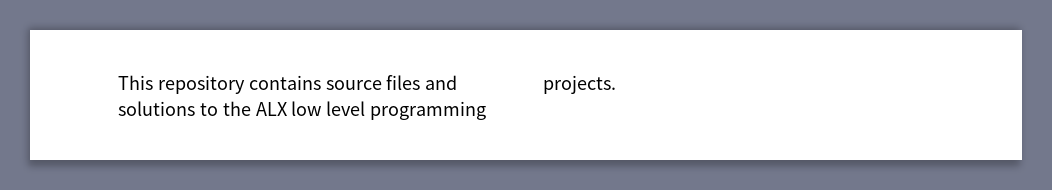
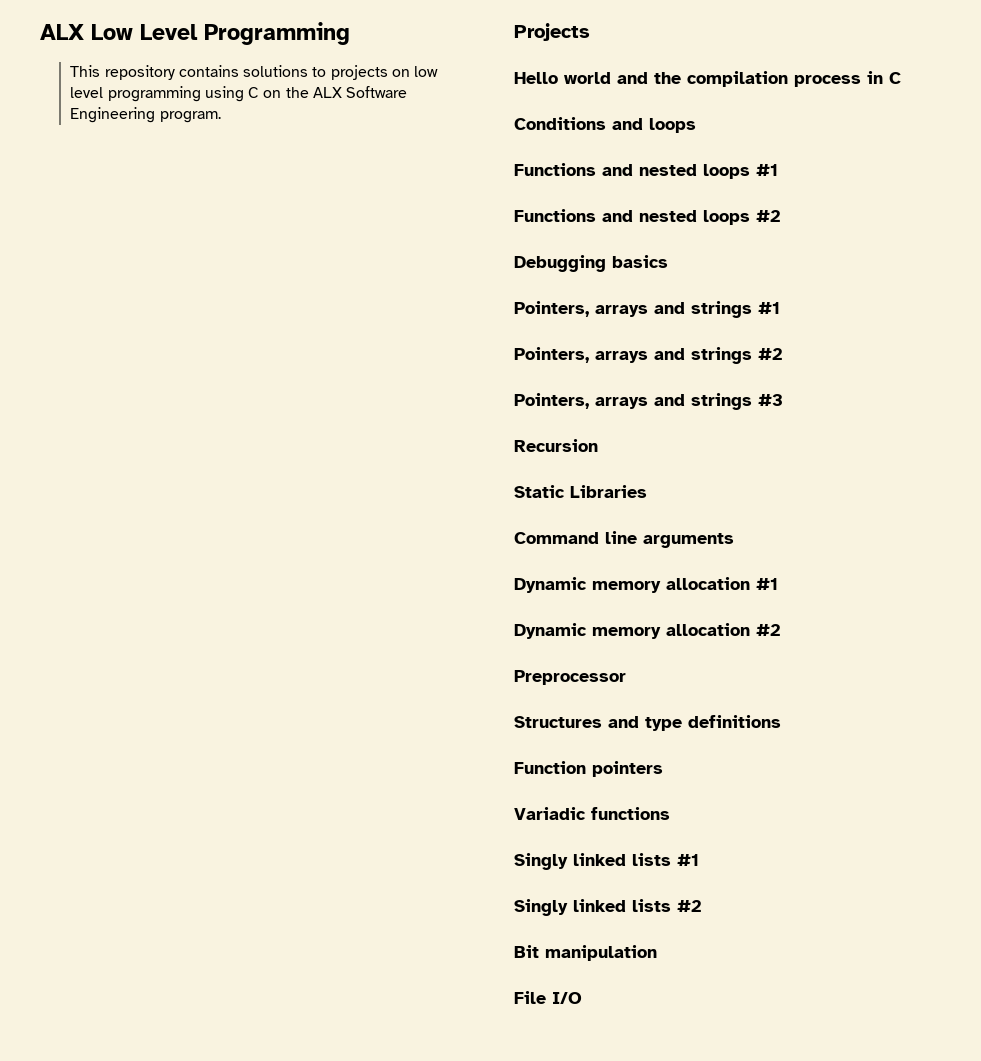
[118,75,458,94] [118,101,487,120] [543,75,616,94] This repository contains source files and solutions to the ALX low level programming projects. -> [40,22,350,45] [70,65,439,80] [70,86,408,102] [70,107,221,123] [514,23,590,41] [514,71,901,87] [514,117,696,133] [514,163,778,179] [514,209,781,225] [514,255,668,272] [514,301,780,318] [514,347,783,364] [514,393,783,410] [514,439,598,452] [514,485,647,498] [514,531,734,548] [514,577,778,593] [514,623,781,639] [514,670,626,685] [514,715,781,731] [514,761,663,777] [514,807,670,820] [514,853,699,870] [514,899,702,916] [514,945,657,961] [514,991,582,1004] ALX Low Level Programming // This repository contains solutions to projects on low level programming using C on the ALX Software Engineering program. // Projects // Hello world and the compilation process in C // Conditions and loops // Functions and nested loops #1 // Functions and nested loops #2 // Debugging basics // Pointers, arrays and strings #1 // Pointers, arrays and strings #2 // Pointers, arrays and strings #3 // Recursion // Static Libraries // Command line arguments // Dynamic memory allocation #1 // Dynamic memory allocation #2 // Preprocessor // Structures and type definitions // Function pointers // Variadic functions // Singly linked lists #1 // Singly linked lists #2 // Bit manipulation // File I/O

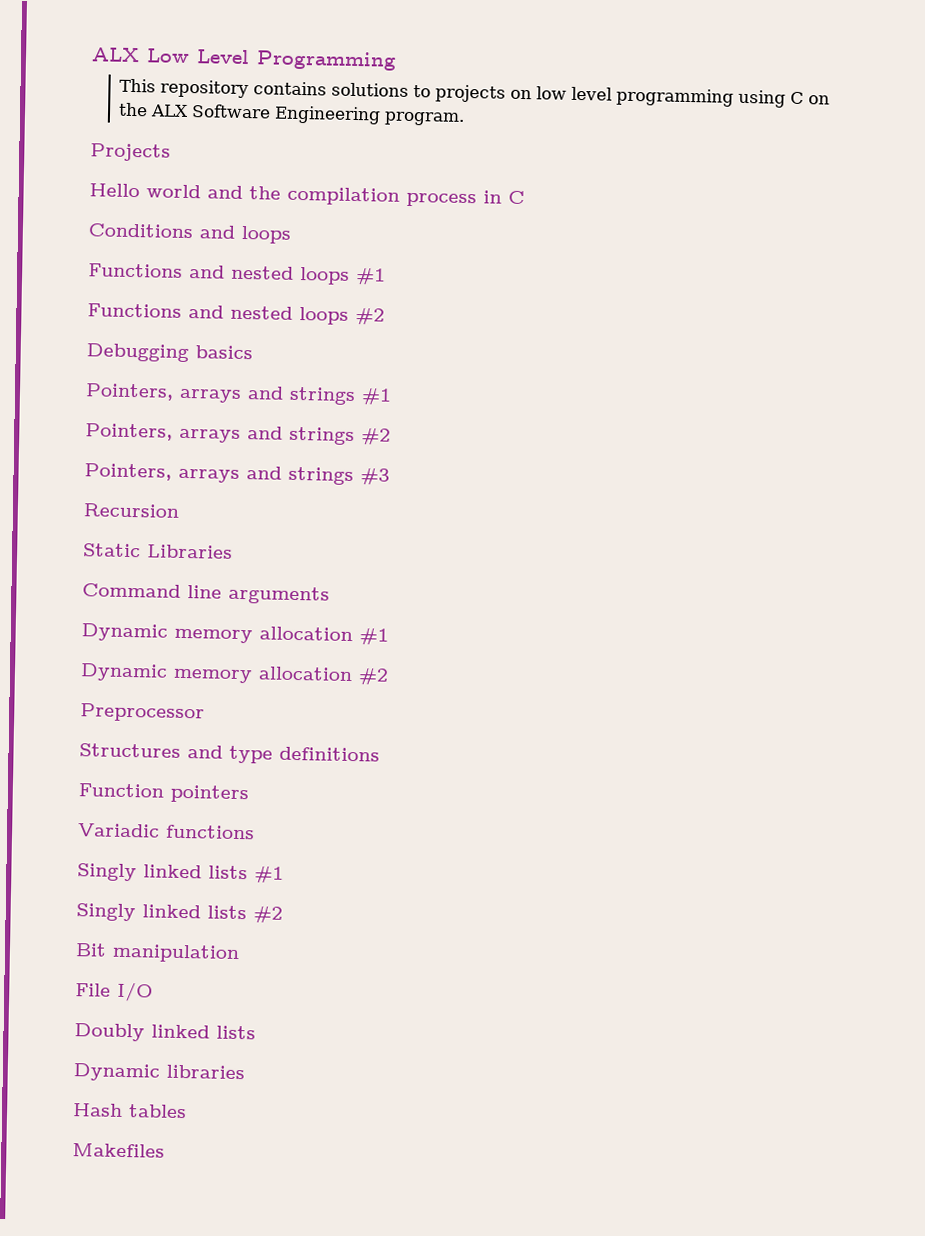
(582, 998) none -> [74,1023,256,1042] [73,1063,245,1082] [72,1103,187,1119] [72,1143,165,1158] // Doubly linked lists // Dynamic libraries // Hash tables // Makefiles

